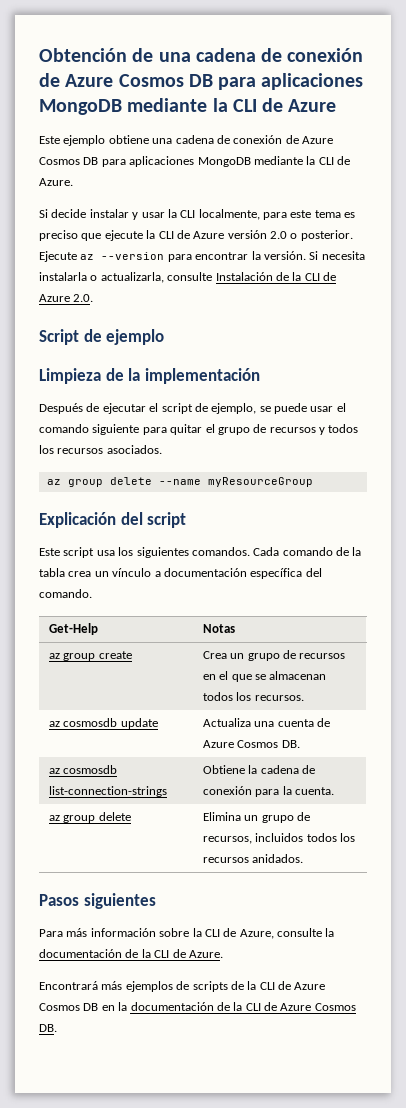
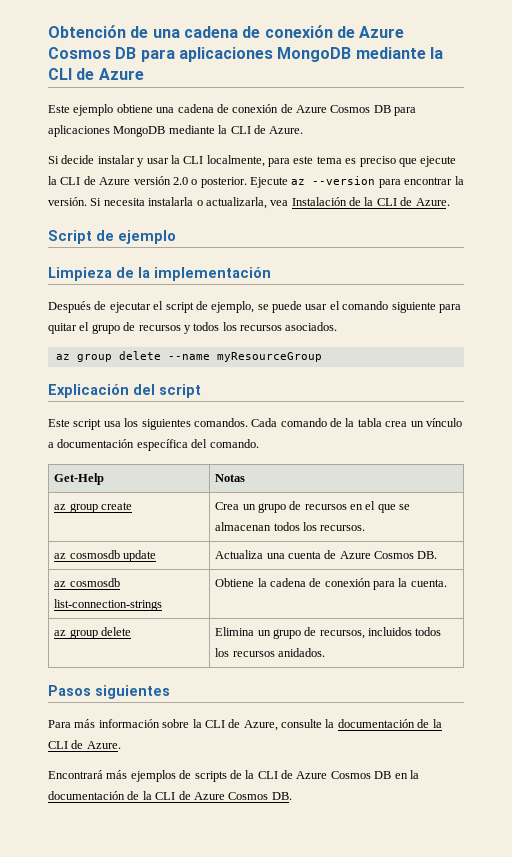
[167,272,213,281] consulte -> [270,200,289,206] vea
[39,294,94,302] Azure 2.0. -> [415,198,450,206] Azure.

